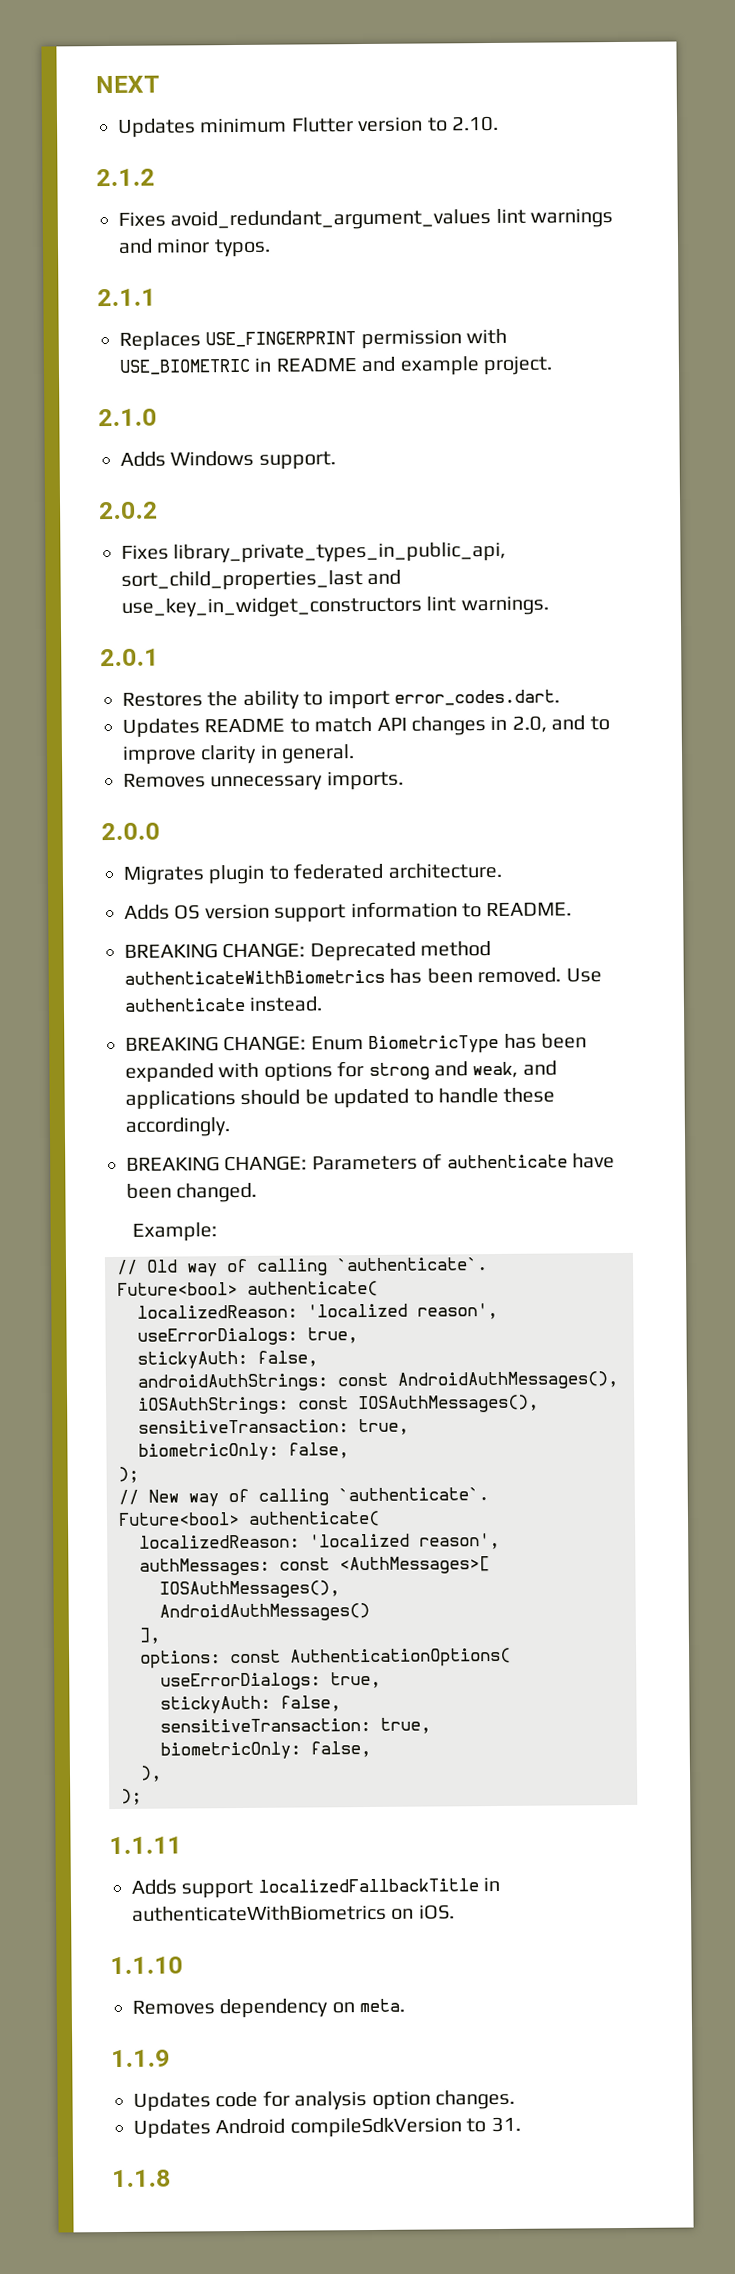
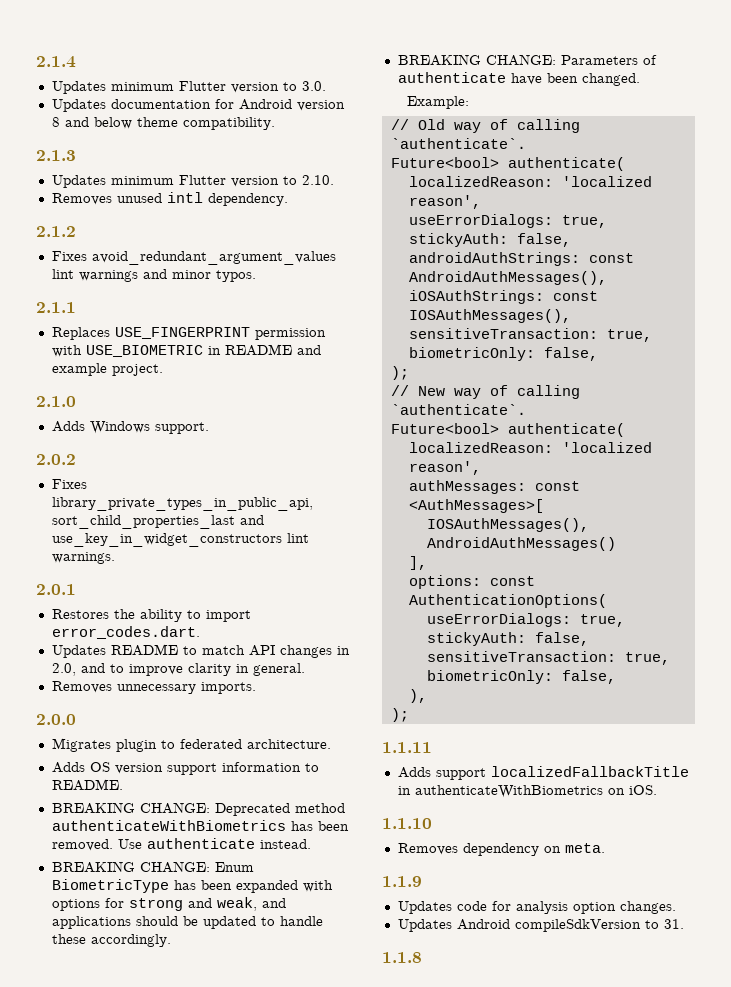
[95,75,160,94] NEXT -> [36,56,76,68] [51,81,326,94] [51,99,345,112] [51,117,275,130] [36,150,76,161] 2.1.4 // Updates minimum Flutter version to 3.0. // Updates documentation for Android version 8 and below theme compatibility. // 2.1.3
(499, 123) none -> [51,192,288,206] // Removes unused intl dependency.

